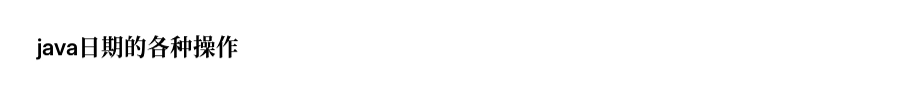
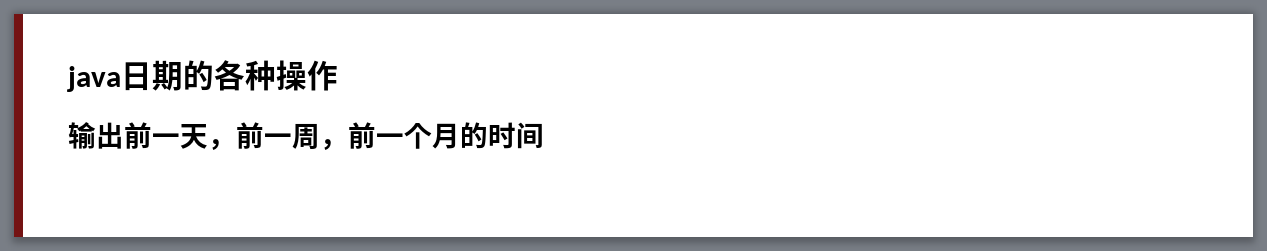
(240, 47) none -> [68,122,544,150] // 输出前一天，前一周，前一个月的时间

